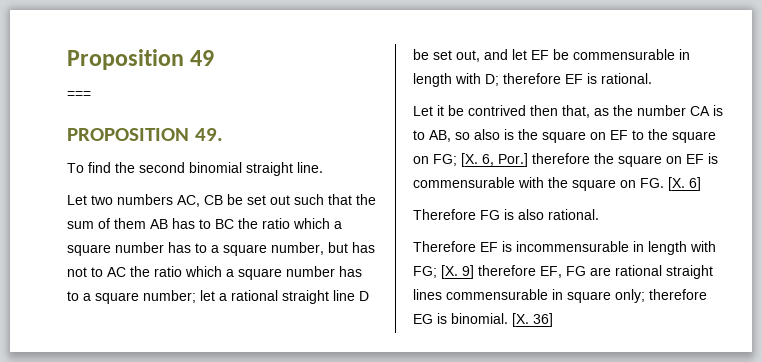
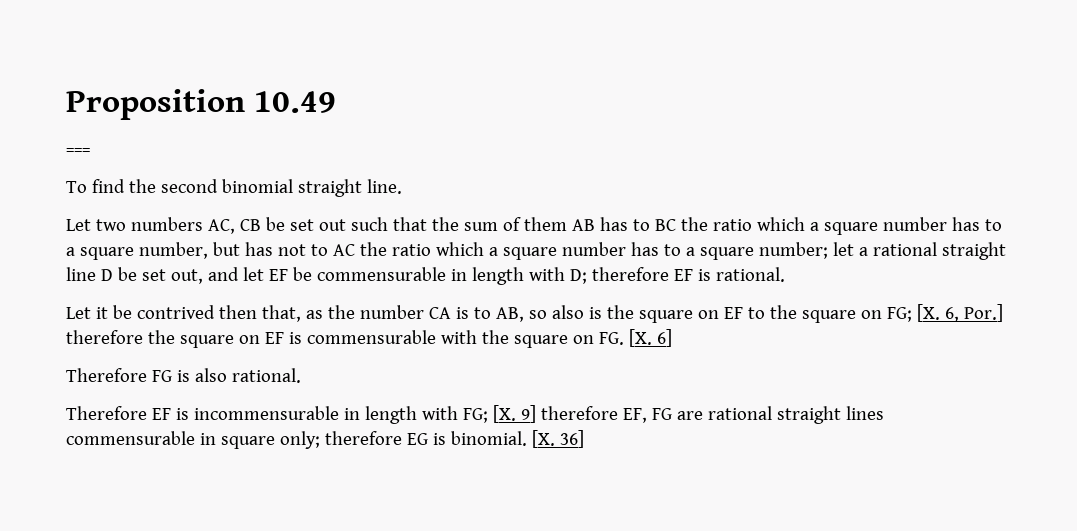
[190,50,215,66] 49 -> [254,91,337,113] 10.49
[67,128,223,141] // PROPOSITION 49. -> (90, 151) none

